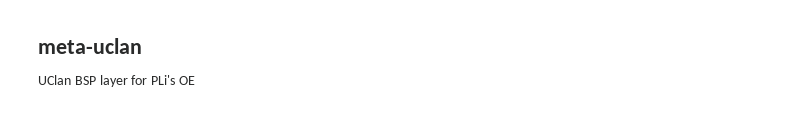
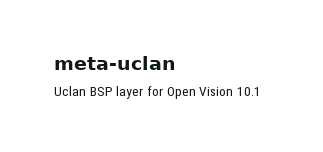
[38,75,71,85] UClan -> [54,86,86,96] Uclan
[151,75,195,85] PLi's OE -> [166,87,261,99] Open Vision 10.1

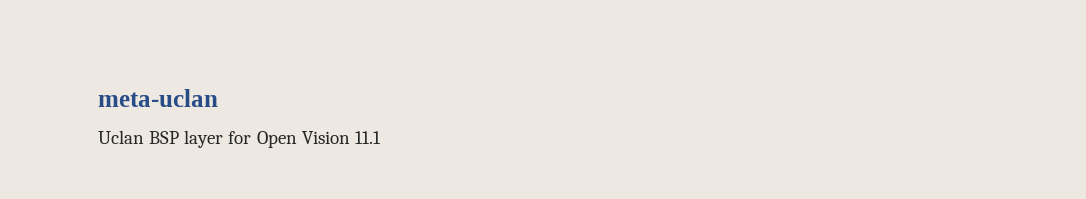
[236,87,261,96] 10.1 -> [354,131,381,144] 11.1

